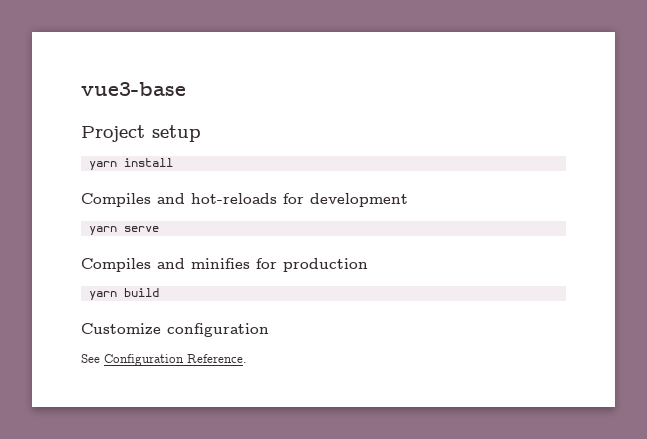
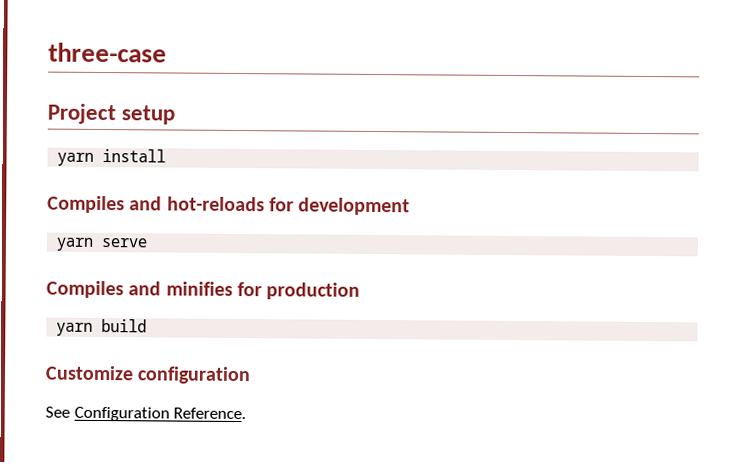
[81,82,186,96] vue3-base -> [48,42,167,63] three-case

